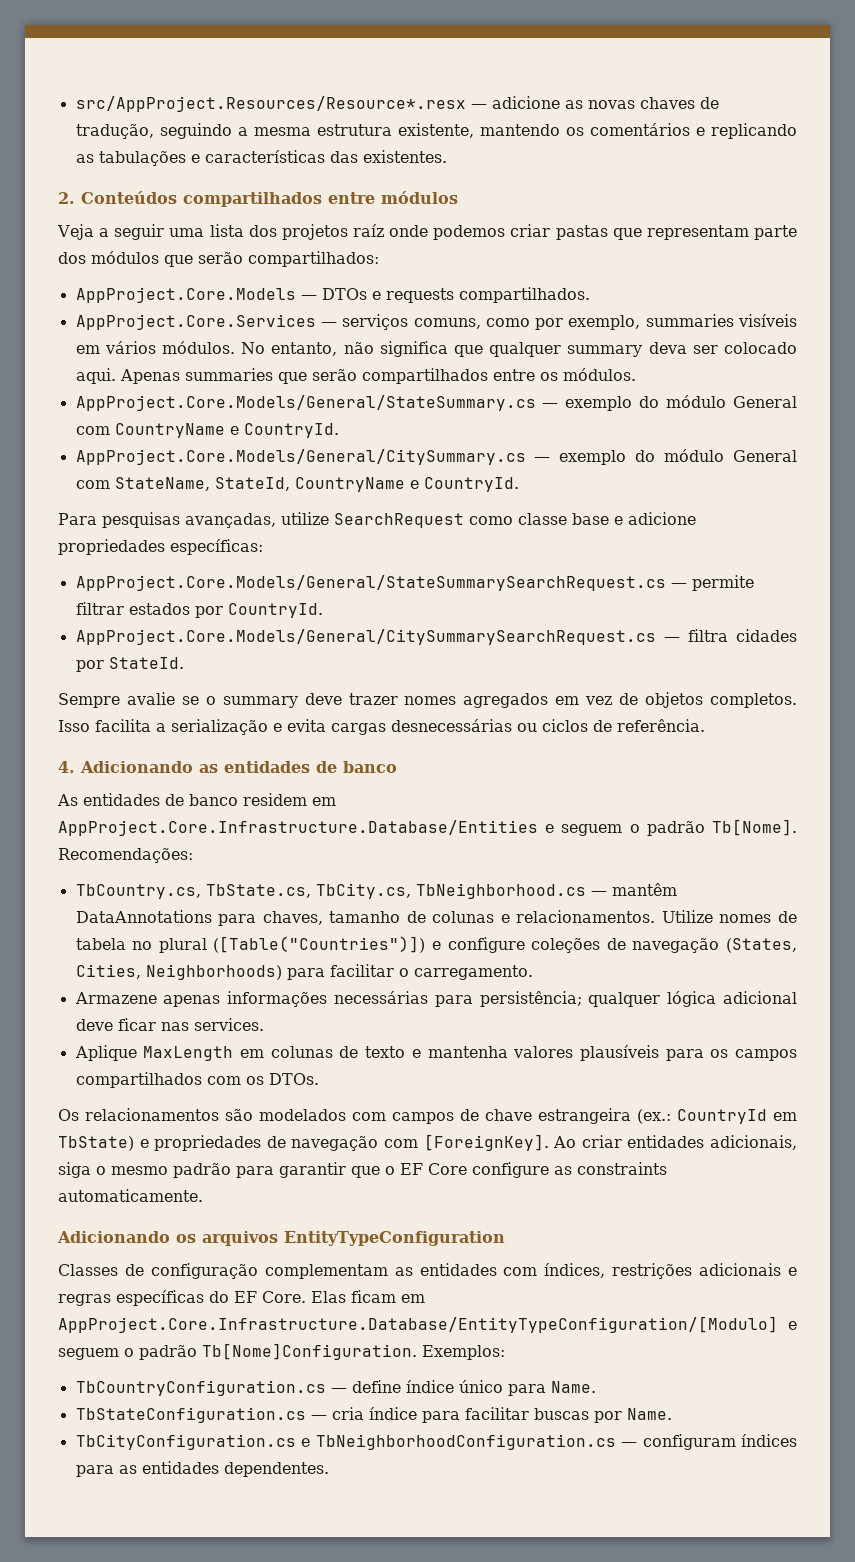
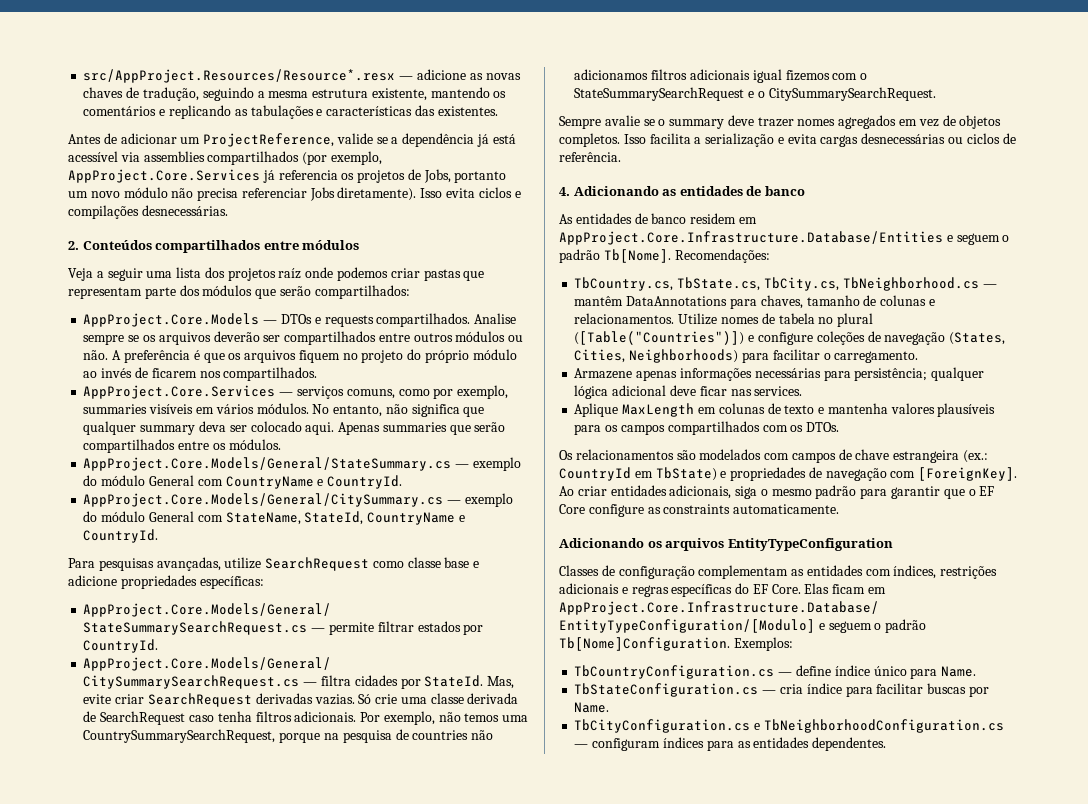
(447, 156) none -> [68,133,516,147] [68,151,382,165] [68,169,507,183] [68,187,521,201] [68,205,228,219] // Antes de adicionar um ProjectReference, valide se a dependência já está acessível via assemblies compartilhados (por exemplo, AppProject.Core.Services já referencia os projetos de Jobs, portanto um novo módulo não precisa referenciar Jobs diretamente). Isso evita ciclos e compilações desnecessárias.
(590, 295) none -> [474,313,517,324] [83,331,524,345] [83,349,517,363] [83,367,318,381] Analise sempre se os arquivos deverão ser compartilhados entre outros módulos ou não. A preferência é que os arquivos fiquem no projeto do próprio módulo ao invés de ficarem nos compartilhados.
(184, 663) none -> [487,676,515,689] [83,693,519,707] [83,711,529,725] [83,729,494,743] [574,69,868,83] [574,87,936,101] Mas, evite criar SearchRequest derivadas vazias. Só crie uma classe derivada de SearchRequest caso tenha filtros adicionais. Por exemplo, não temos uma CountrySummarySearchRequest, porque na pesquisa de countries não adicionamos filtros adicionais igual fizemos com o StateSummarySearchRequest e o CitySummarySearchRequest.

